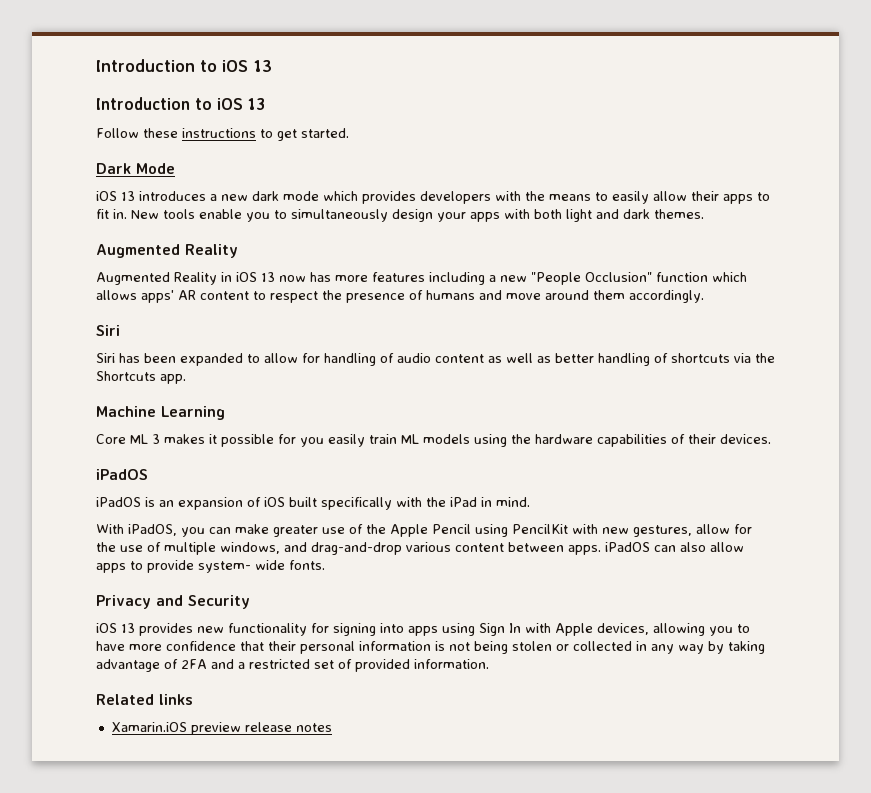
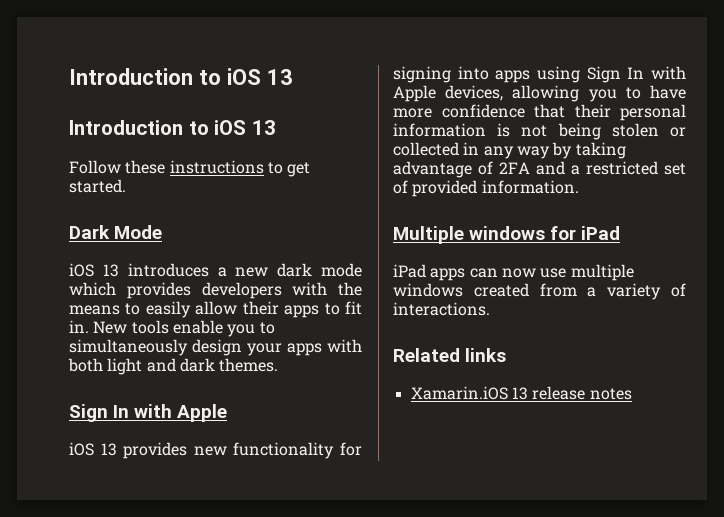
[96,244,238,258] [96,272,747,285] [96,290,704,303] [96,325,120,336] [96,353,775,366] [96,371,186,384] [96,406,225,420] [96,434,771,447] [96,469,148,480] [96,497,530,510] [96,524,752,537] [96,542,744,555] [96,560,325,573] [96,595,250,609] Augmented Reality // Augmented Reality in iOS 13 now has more features including a new "People Occlusion" function which allows apps' AR content to respect the presence of humans and move around them accordingly. // Siri // Siri has been expanded to allow for handling of audio content as well as better handling of shortcuts via the Shortcuts app. // Machine Learning // Core ML 3 makes it possible for you easily train ML models using the hardware capabilities of their devices. // iPadOS // iPadOS is an expansion of iOS built specifically with the iPad in mind. // With iPadOS, you can make greater use of the Apple Pencil using PencilKit with new gestures, allow for the use of multiple windows, and drag-and-drop various content between apps. iPadOS can also allow apps to provide system- wide fonts. // Privacy and Security -> [69,404,228,422] Sign In with Apple
(489, 664) none -> [393,226,621,244] [393,264,634,281] [393,283,686,300] [393,302,490,316] // Multiple windows for iPad // iPad apps can now use multiple windows created from a variety of interactions.
[190,722,241,735] preview -> [511,387,528,400] 13

